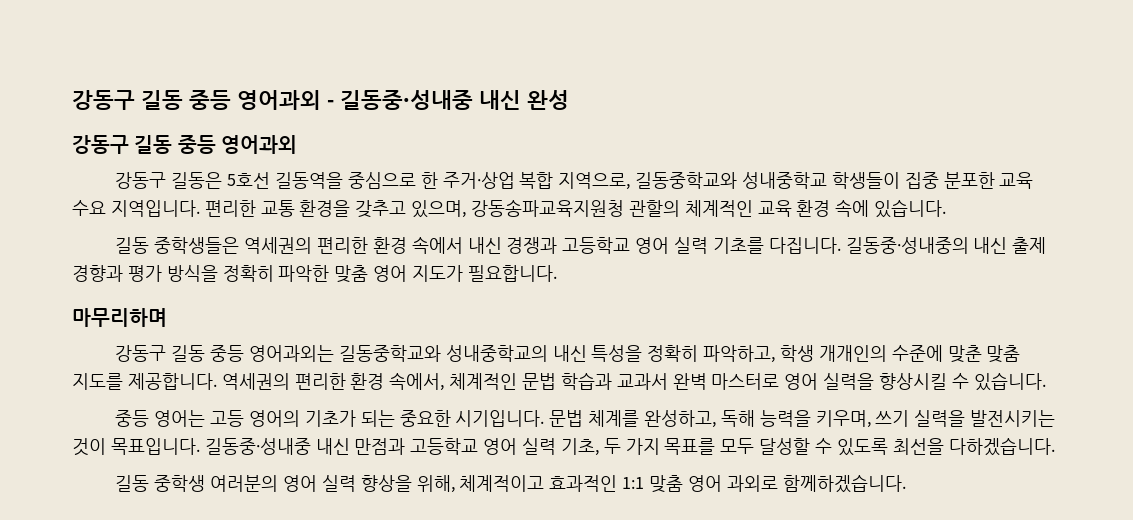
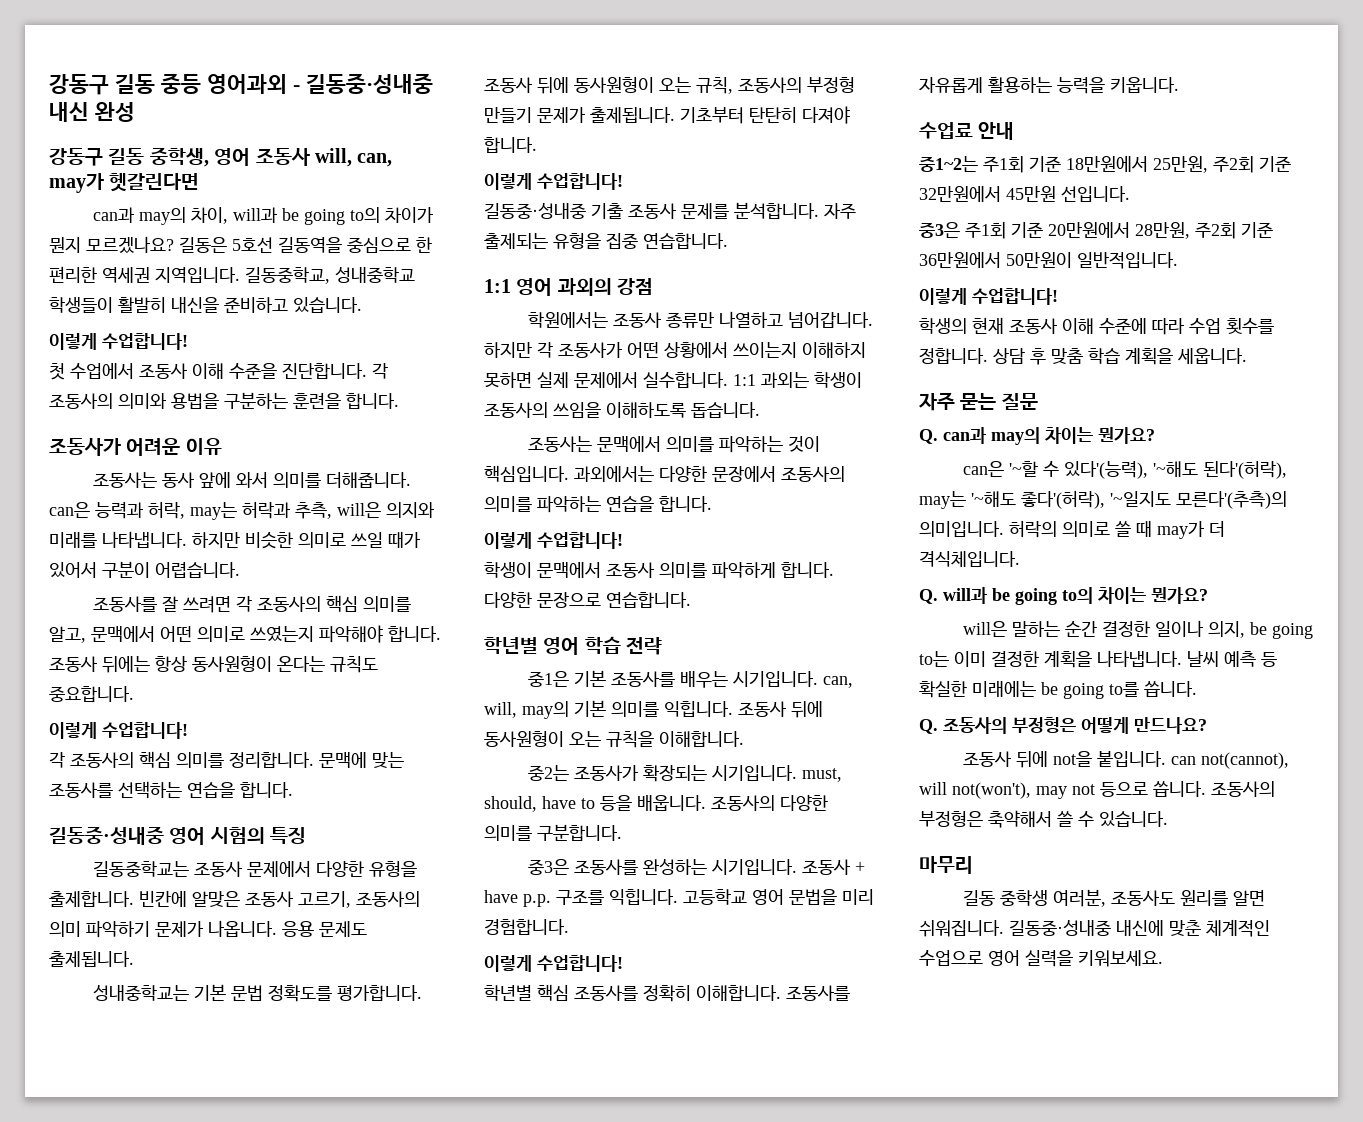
[177,135,298,154] [115,172,167,189] 중등 영어과외 // 강동구 -> [149,147,393,167] [49,173,200,193] [93,207,435,225] [49,236,174,254] 중학생, 영어 조동사 will, can, may가 헷갈린다면 // can과 may의 차이, will과 be going to의 차이가 뭔지 모르겠나요?
[442,172,1034,190] [72,199,947,218] [115,236,1047,254] [72,265,557,283] [72,308,167,327] [115,345,1021,363] [72,372,1046,391] [115,410,1056,428] [72,437,1055,456] [115,474,906,493] 주거·상업 복합 지역으로, 길동중학교와 성내중학교 학생들이 집중 분포한 교육 수요 지역입니다. 편리한 교통 환경을 갖추고 있으며, 강동송파교육지원청 관할의 체계적인 교육 환경 속에 있습니다. // 길동 중학생들은 역세권의 편리한 환경 속에서 내신 경쟁과 고등학교 영어 실력 기초를 다집니다. 길동중·성내중의 내신 출제 경향과 평가 방식을 정확히 파악한 맞춤 영어 지도가 필요합니다. // 마무리하며 // 강동구 길동 중등 영어과외는 길동중학교와 성내중학교의 내신 특성을 정확히 파악하고, 학생 개개인의 수준에 맞춘 맞춤 지도를 제공합니다. 역세권의 편리한 환경 속에서, 체계적인 문법 학습과 교과서 완벽 마스터로 영어 실력을 향상시킬 수 있습니다. // 중등 영어는 고등 영어의 기초가 되는 중요한 시기입니다. 문법 체계를 완성하고, 독해 능력을 키우며, 쓰기 실력을 발전시키는 것이 목표입니다. 길동중·성내중 내신 만점과 고등학교 영어 실력 기초, 두 가지 목표를 모두 달성할 수 있도록 최선을 다하겠습니다. // 길동 중학생 여러분의 영어 실력 향상을 위해, 체계적이고 효과적인 1:1 맞춤 영어 과외로 함께하겠습니다. -> [49,266,415,284] [49,297,362,313] [49,333,188,350] [49,363,388,380] [49,392,399,409] [49,438,222,456] [93,472,412,488] [49,501,435,520] [49,531,421,549] [49,561,240,578] [93,595,412,613] [49,625,441,643] [49,656,378,673] [49,686,134,702] [49,722,188,739] [49,751,404,768] [49,781,293,799] [49,826,307,845] [93,860,418,877] [49,890,420,908] [49,920,367,938] [49,951,134,967] [93,984,423,1002] [484,77,855,94] [484,106,850,124] [484,137,537,153] [484,173,623,190] [484,202,856,219] [484,233,728,249] [484,278,654,296] [528,311,874,328] [484,342,866,358] [484,372,862,388] [484,402,760,418] [528,436,821,453] [484,465,845,482] [484,496,712,513] [484,532,623,549] [484,562,834,579] [484,591,691,608] [484,636,663,655] [528,670,854,688] [484,700,823,719] [484,731,744,748] [528,765,843,782] [484,794,828,812] [484,824,622,841] [528,859,866,875] [484,889,874,907] [484,919,569,935] [484,955,623,972] [484,984,850,1002] [919,77,1179,94] [919,122,1015,140] [919,156,1291,173] [919,186,1130,202] [919,222,1273,239] [919,252,1178,269] [919,288,1058,305] [919,317,1274,335] [919,347,1247,365] [918,392,1038,411] [919,427,1155,445] [963,460,1288,479] [919,490,1287,509] [919,520,1225,539] [919,551,1020,567] [919,587,1208,605] [963,620,1314,639] [919,650,1277,668] [919,681,1197,699] [919,717,1207,734] [963,751,1290,769] [919,781,1275,799] [919,810,1168,828] [919,856,973,874] [963,889,1266,907] [919,919,1270,937] [919,950,1163,967] 편리한 역세권 지역입니다. 길동중학교, 성내중학교 학생들이 활발히 내신을 준비하고 있습니다. // 이렇게 수업합니다! // 첫 수업에서 조동사 이해 수준을 진단합니다. 각 조동사의 의미와 용법을 구분하는 훈련을 합니다. // 조동사가 어려운 이유 // 조동사는 동사 앞에 와서 의미를 더해줍니다. can은 능력과 허락, may는 허락과 추측, will은 의지와 미래를 나타냅니다. 하지만 비슷한 의미로 쓰일 때가 있어서 구분이 어렵습니다. // 조동사를 잘 쓰려면 각 조동사의 핵심 의미를 알고, 문맥에서 어떤 의미로 쓰였는지 파악해야 합니다. 조동사 뒤에는 항상 동사원형이 온다는 규칙도 중요합니다. // 이렇게 수업합니다! // 각 조동사의 핵심 의미를 정리합니다. 문맥에 맞는 조동사를 선택하는 연습을 합니다. // 길동중·성내중 영어 시험의 특징 // 길동중학교는 조동사 문제에서 다양한 유형을 출제합니다. 빈칸에 알맞은 조동사 고르기, 조동사의 의미 파악하기 문제가 나옵니다. 응용 문제도 출제됩니다. // 성내중학교는 기본 문법 정확도를 평가합니다. 조동사 뒤에 동사원형이 오는 규칙, 조동사의 부정형 만들기 문제가 출제됩니다. 기초부터 탄탄히 다져야 합니다. // 이렇게 수업합니다! // 길동중·성내중 기출 조동사 문제를 분석합니다. 자주 출제되는 유형을 집중 연습합니다. // 1:1 영어 과외의 강점 // 학원에서는 조동사 종류만 나열하고 넘어갑니다. 하지만 각 조동사가 어떤 상황에서 쓰이는지 이해하지 못하면 실제 문제에서 실수합니다. 1:1 과외는 학생이 조동사의 쓰임을 이해하도록 돕습니다. // 조동사는 문맥에서 의미를 파악하는 것이 핵심입니다. 과외에서는 다양한 문장에서 조동사의 의미를 파악하는 연습을 합니다. // 이렇게 수업합니다! // 학생이 문맥에서 조동사 의미를 파악하게 합니다. 다양한 문장으로 연습합니다. // 학년별 영어 학습 전략 // 중1은 기본 조동사를 배우는 시기입니다. can, will, may의 기본 의미를 익힙니다. 조동사 뒤에 동사원형이 오는 규칙을 이해합니다. // 중2는 조동사가 확장되는 시기입니다. must, should, have to 등을 배웁니다. 조동사의 다양한 의미를 구분합니다. // 중3은 조동사를 완성하는 시기입니다. 조동사 + have p.p. 구조를 익힙니다. 고등학교 영어 문법을 미리 경험합니다. // 이렇게 수업합니다! // 학년별 핵심 조동사를 정확히 이해합니다. 조동사를 자유롭게 활용하는 능력을 키웁니다. // 수업료 안내 // 중1~2는 주1회 기준 18만원에서 25만원, 주2회 기준 32만원에서 45만원 선입니다. // 중3은 주1회 기준 20만원에서 28만원, 주2회 기준 36만원에서 50만원이 일반적입니다. // 이렇게 수업합니다! // 학생의 현재 조동사 이해 수준에 따라 수업 횟수를 정합니다. 상담 후 맞춤 학습 계획을 세웁니다. // 자주 묻는 질문 // Q. can과 may의 차이는 뭔가요? // can은 '~할 수 있다'(능력), '~해도 된다'(허락), may는 '~해도 좋다'(허락), '~일지도 모른다'(추측)의 의미입니다. 허락의 의미로 쓸 때 may가 더 격식체입니다. // Q. will과 be going to의 차이는 뭔가요? // will은 말하는 순간 결정한 일이나 의지, be going to는 이미 결정한 계획을 나타냅니다. 날씨 예측 등 확실한 미래에는 be going to를 씁니다. // Q. 조동사의 부정형은 어떻게 만드나요? // 조동사 뒤에 not을 붙입니다. can not(cannot), will not(won't), may not 등으로 씁니다. 조동사의 부정형은 축약해서 쓸 수 있습니다. // 마무리 // 길동 중학생 여러분, 조동사도 원리를 알면 쉬워집니다. 길동중·성내중 내신에 맞춘 체계적인 수업으로 영어 실력을 키워보세요.

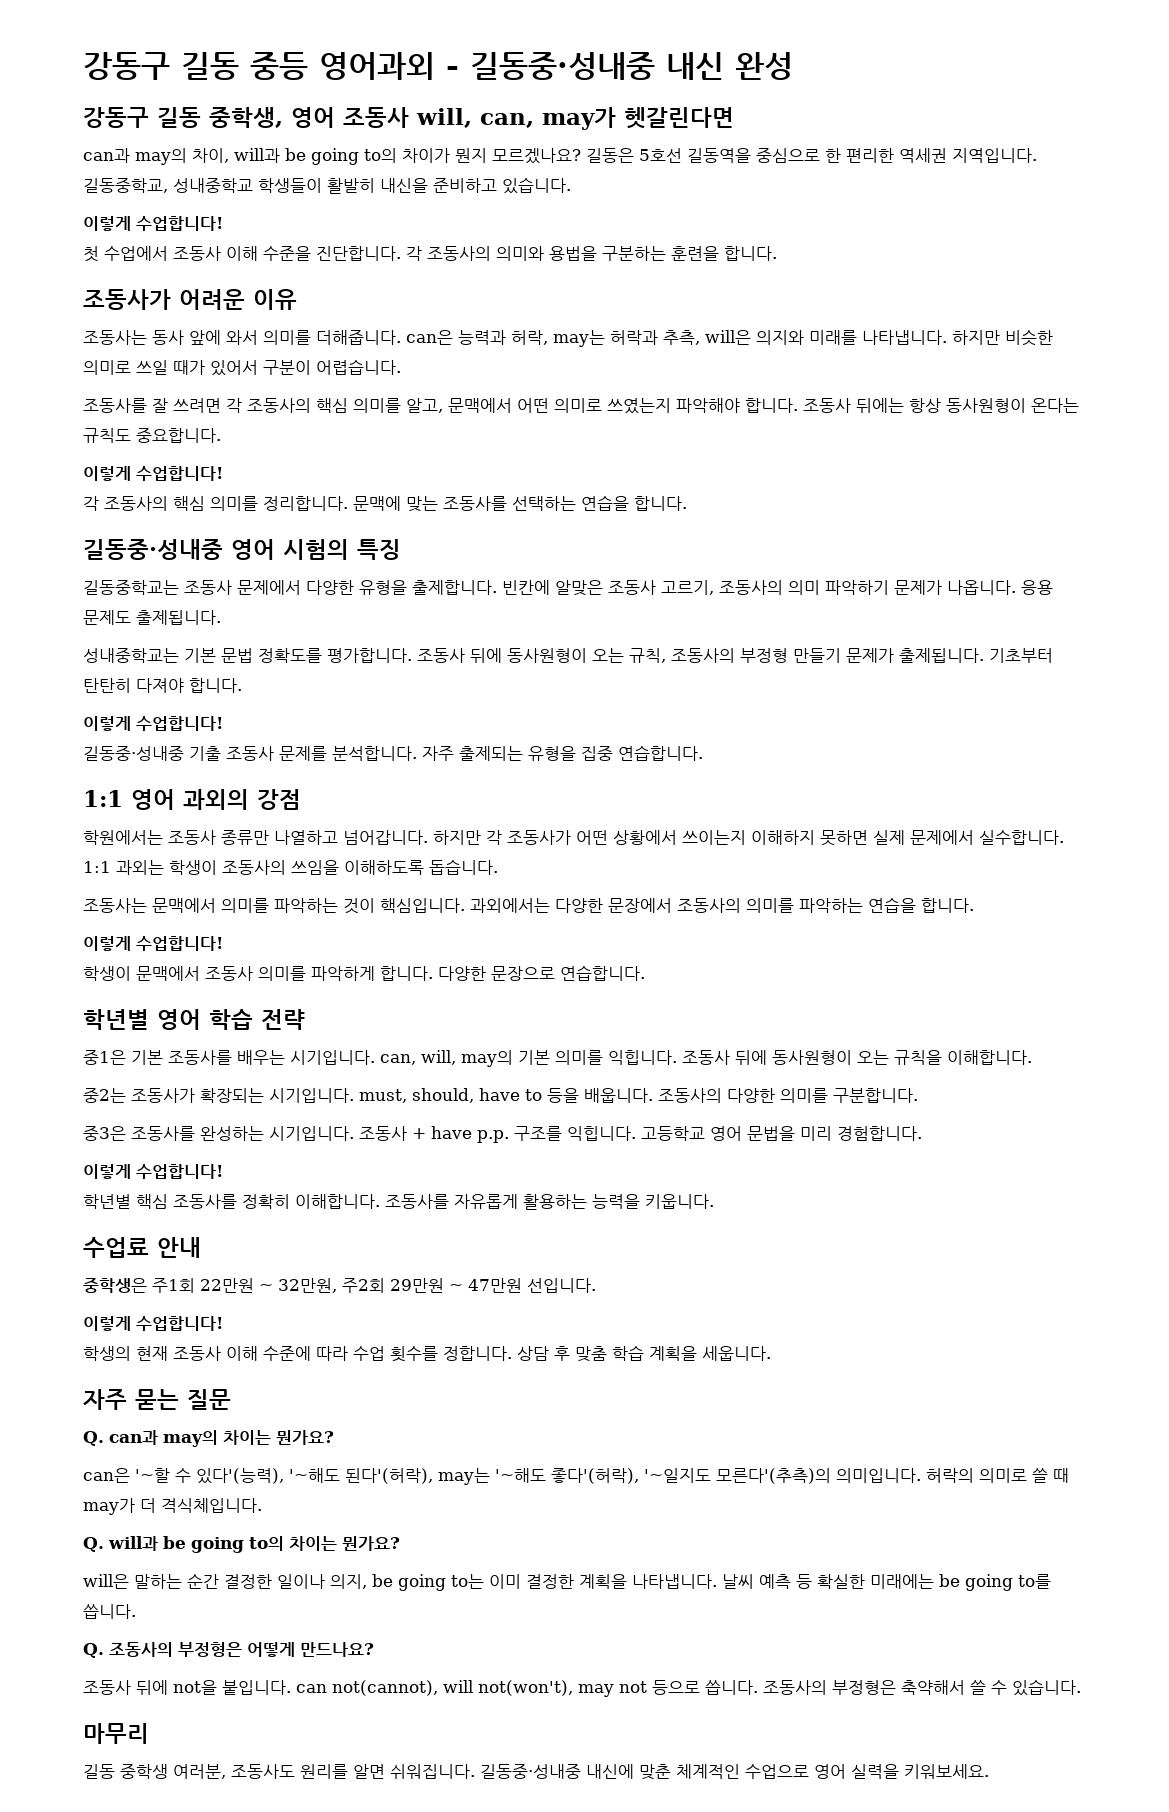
[919,156,1291,173] [919,186,1130,202] [919,222,1273,239] [919,252,1178,269] 중1~2는 주1회 기준 18만원에서 25만원, 주2회 기준 32만원에서 45만원 선입니다. // 중3은 주1회 기준 20만원에서 28만원, 주2회 기준 36만원에서 50만원이 일반적입니다. -> [83,1278,596,1293] 중학생은 주1회 22만원 ~ 32만원, 주2회 29만원 ~ 47만원 선입니다.

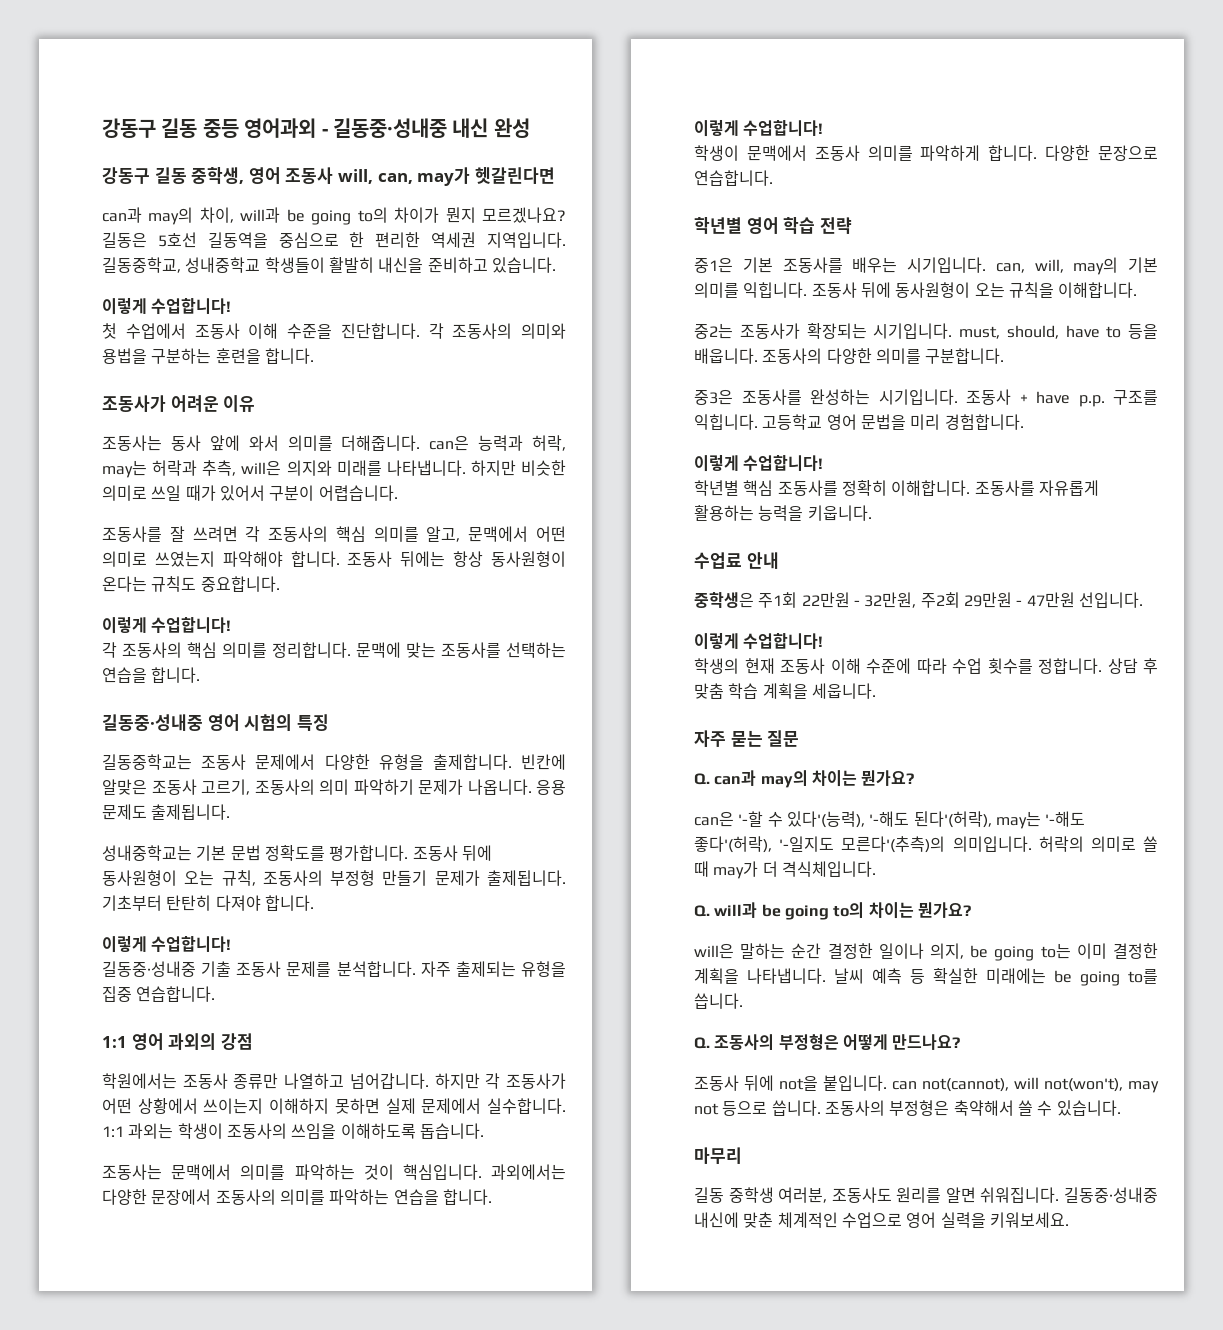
[259,1283,273,1291] ~ -> [853,600,860,606] -
[449,1283,463,1291] ~ -> [1016,600,1023,606] -
[135,1468,170,1483] '~할 -> [738,811,764,827] '-할
[289,1468,340,1483] '~해도 -> [869,811,910,827] '-해도
[495,1468,711,1484] '~해도 좋다'(허락), '~일지도 -> [1045,811,1086,827] [694,836,835,853] '-해도 좋다'(허락), '-일지도

